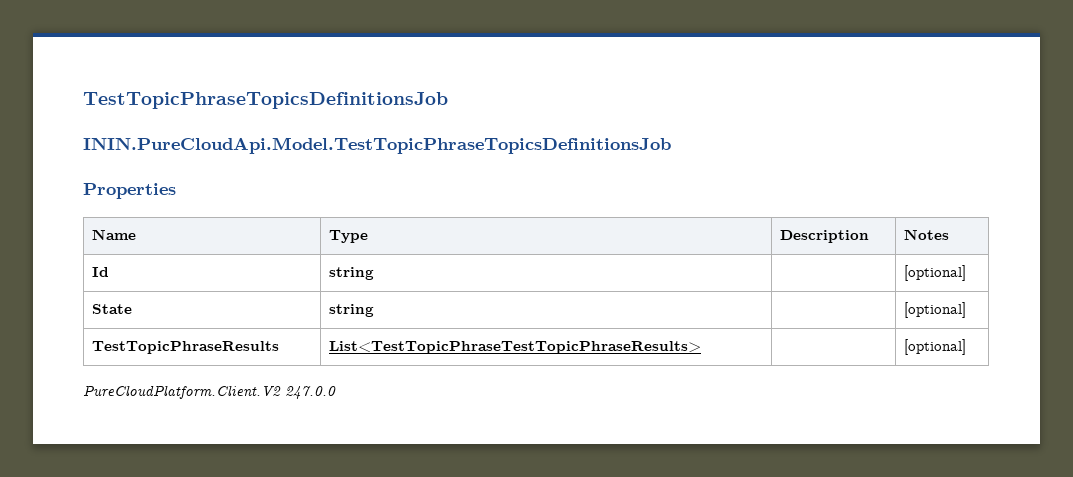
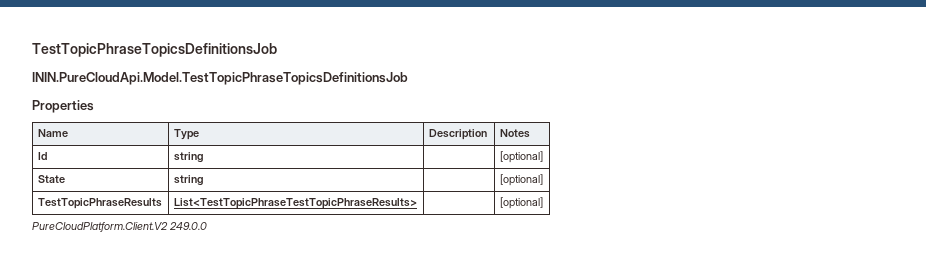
[285,386,336,399] 247.0.0 -> [169,222,207,230] 249.0.0

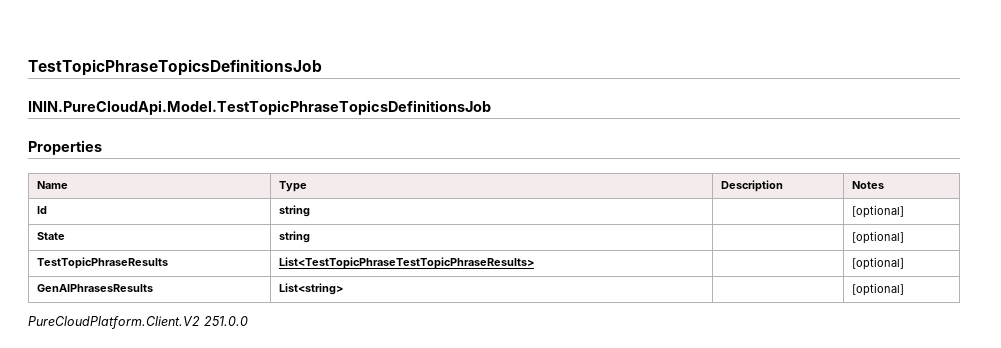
(543, 203) none -> [37,284,154,292] [279,283,344,295] [852,283,905,296] // GenAIPhrasesResults | List<string> | | [optional]
[169,222,207,230] 249.0.0 -> [204,316,248,326] 251.0.0

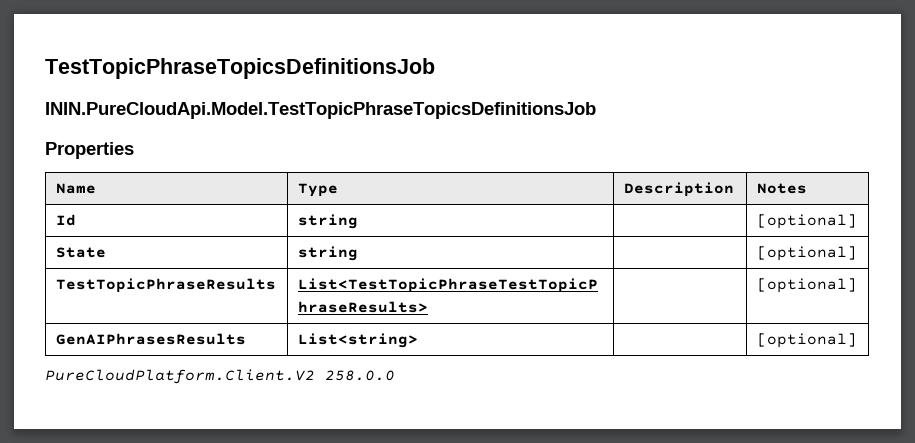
[204,316,248,326] 251.0.0 -> [325,370,395,381] 258.0.0

